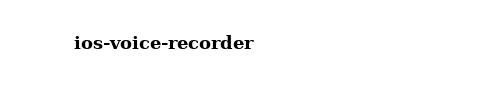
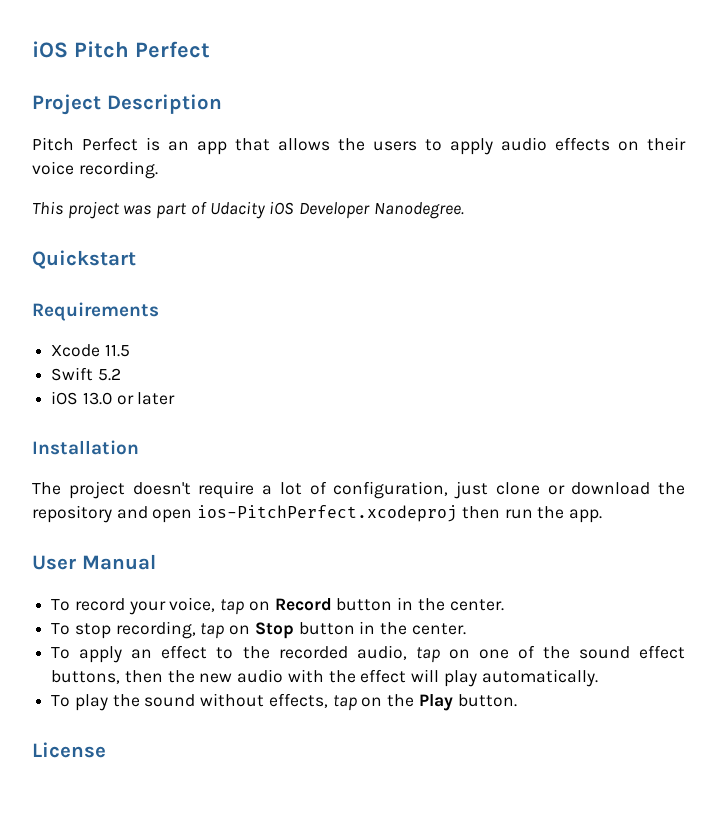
[74,35,254,49] ios-voice-recorder -> [32,41,210,58] [32,94,222,115] [32,137,686,155] [32,161,158,179] [32,201,464,219] [32,250,136,269] [32,302,159,321] [51,344,130,357] [51,367,121,381] [51,391,176,405] [32,440,139,455] [32,481,685,499] [32,505,603,523] [32,554,156,570] [51,597,504,615] [51,621,466,639] [51,645,686,663] [51,669,598,687] [51,693,517,711] [32,742,106,758] iOS Pitch Perfect // Project Description // Pitch Perfect is an app that allows the users to apply audio effects on their voice recording. // This project was part of Udacity iOS Developer Nanodegree. // Quickstart // Requirements // Xcode 11.5 // Swift 5.2 // iOS 13.0 or later // Installation // The project doesn't require a lot of configuration, just clone or download the repository and open ios-PitchPerfect.xcodeproj then run the app. // User Manual // To record your voice, tap on Record button in the center. // To stop recording, tap on Stop button in the center. // To apply an effect to the recorded audio, tap on one of the sound effect buttons, then the new audio with the effect will play automatically. // To play the sound without effects, tap on the Play button. // License

